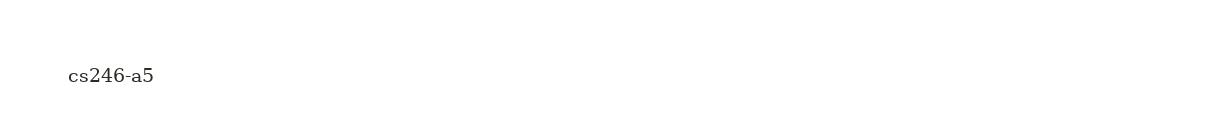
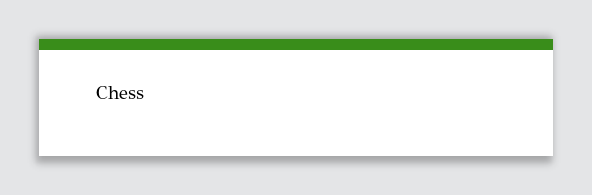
[68,68,154,82] cs246-a5 -> [96,86,144,99] Chess

